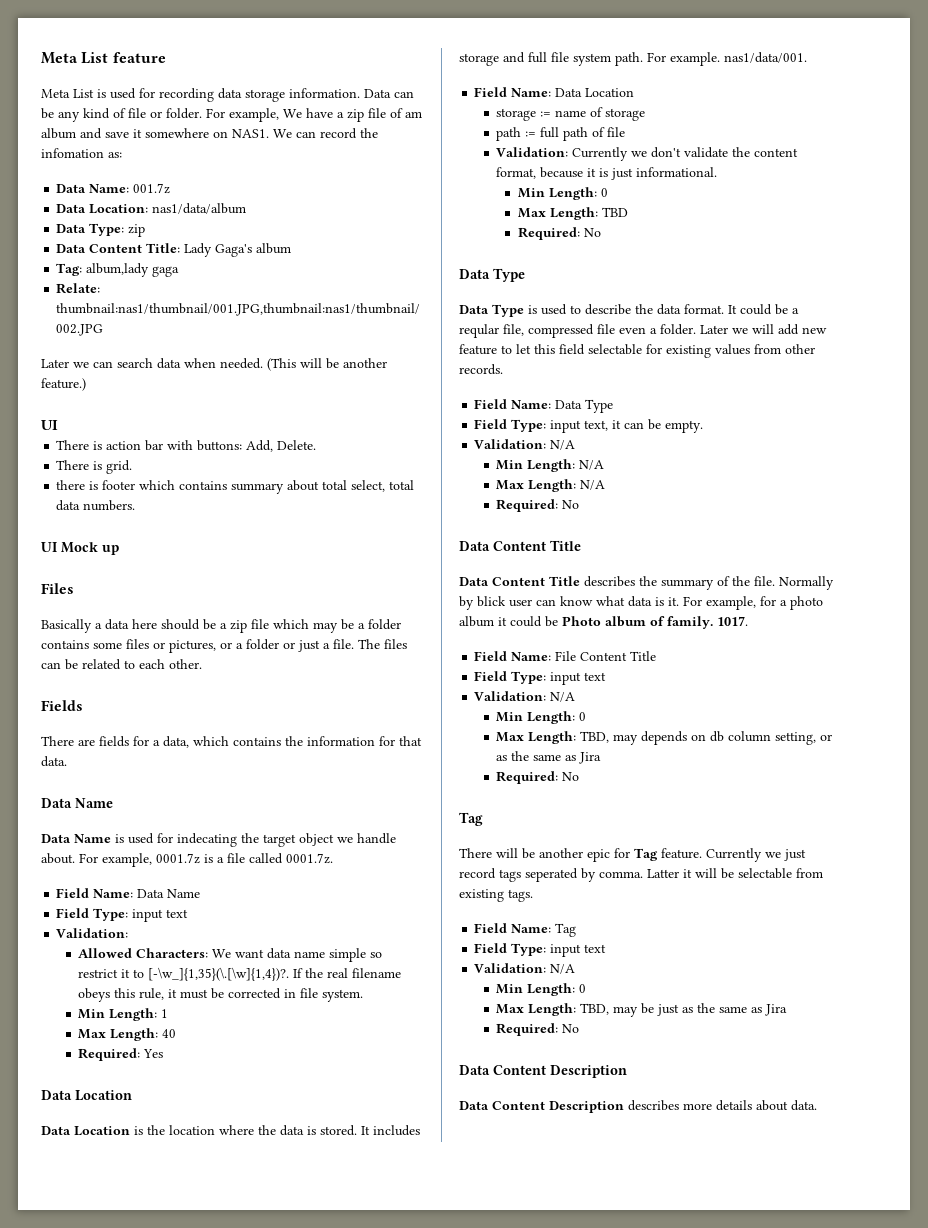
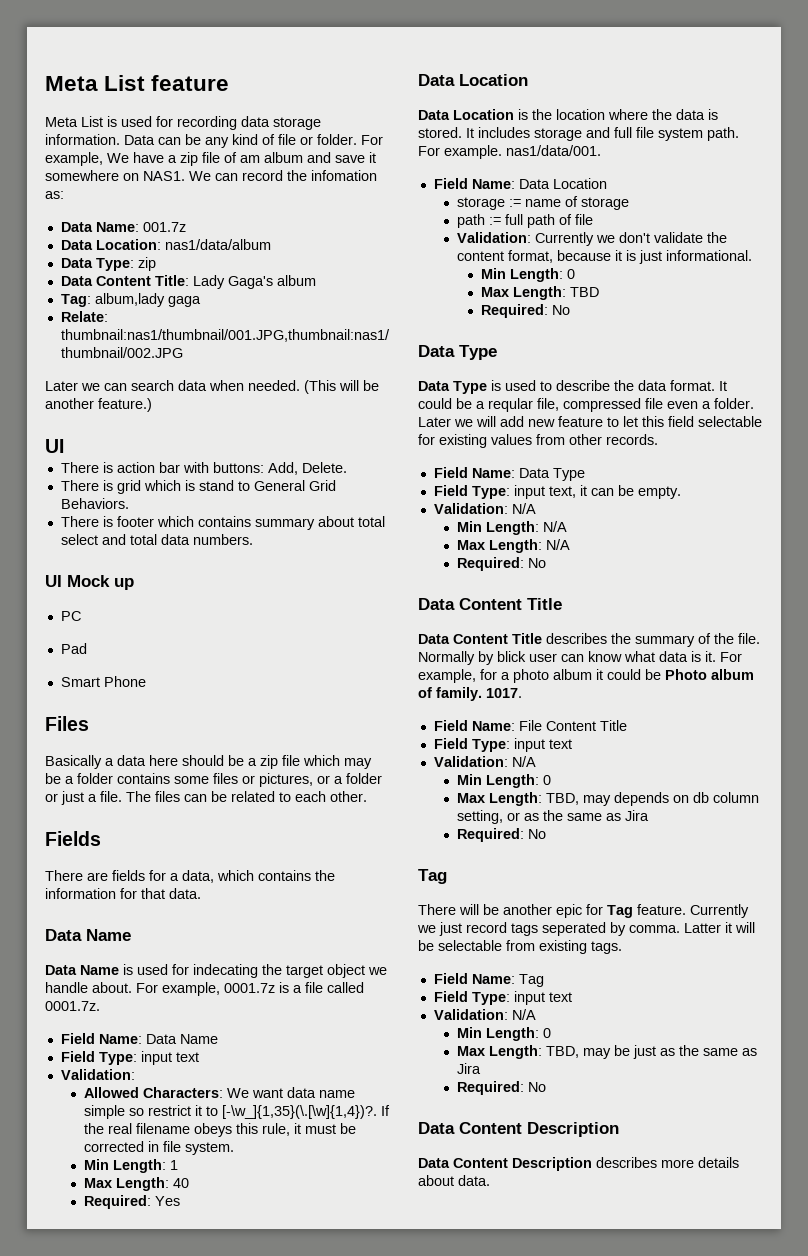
[106,460,133,474] [56,480,86,490] grid. // there -> [116,480,336,494] [60,498,129,509] [60,516,99,527] grid which is stand to General Grid Behaviors. // There
[351,480,386,492] select, -> [60,534,126,545] select and
(119, 550) none -> [60,611,81,621] [60,643,87,654] [60,676,146,687] // PC // Pad // Smart Phone

